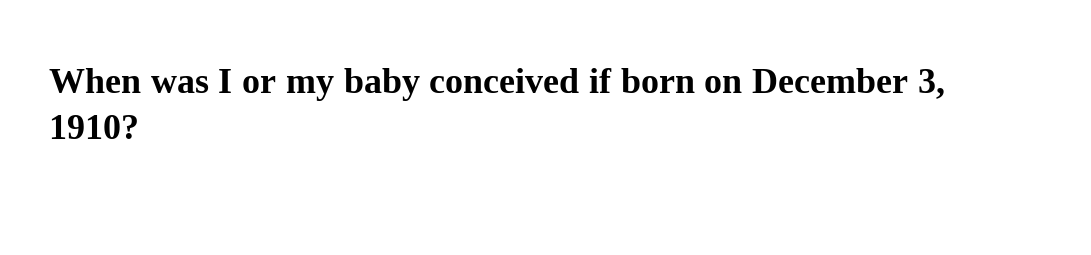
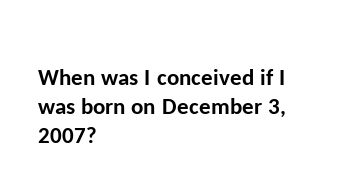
[242,68,613,101] or my baby conceived if -> [156,69,286,85] [38,103,75,114] conceived if I was
[49,115,139,139] 1910? -> [38,127,97,143] 2007?

